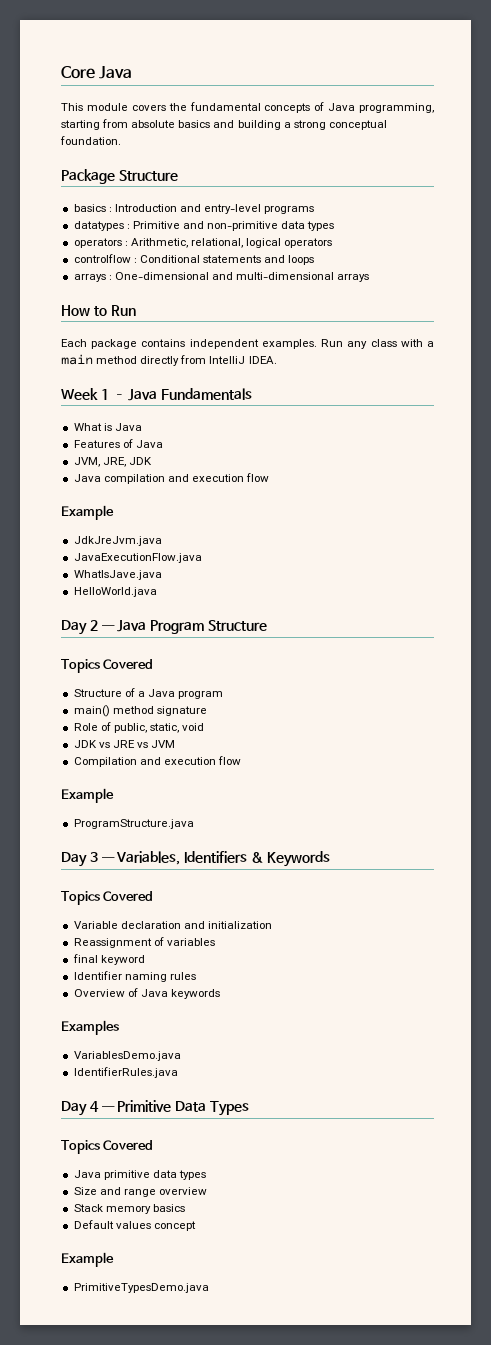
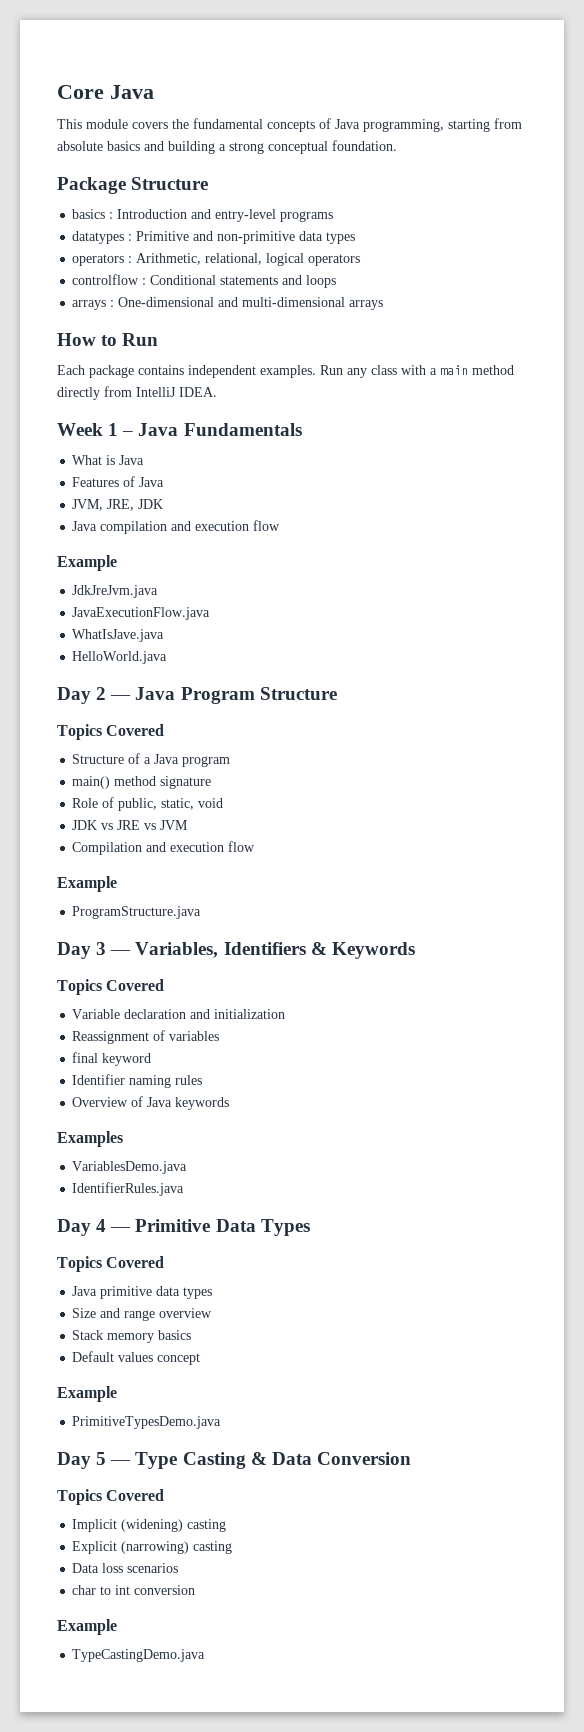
(209, 1288) none -> [57,1452,411,1469] [57,1489,165,1505] [72,1519,227,1532] [72,1541,233,1554] [72,1563,179,1573] [72,1585,196,1595] [57,1619,117,1635] [72,1649,206,1662] // Day 5 — Type Casting & Data Conversion // Topics Covered // Implicit (widening) casting // Explicit (narrowing) casting // Data loss scenarios // char to int conversion // Example // TypeCastingDemo.java

